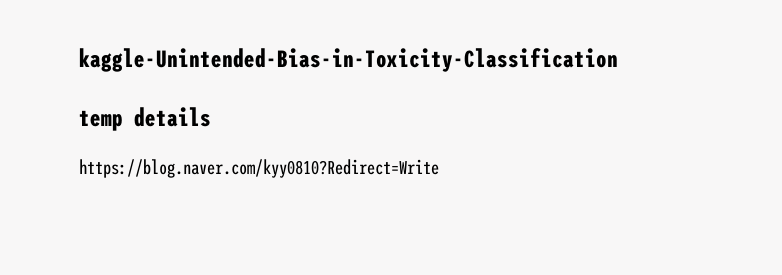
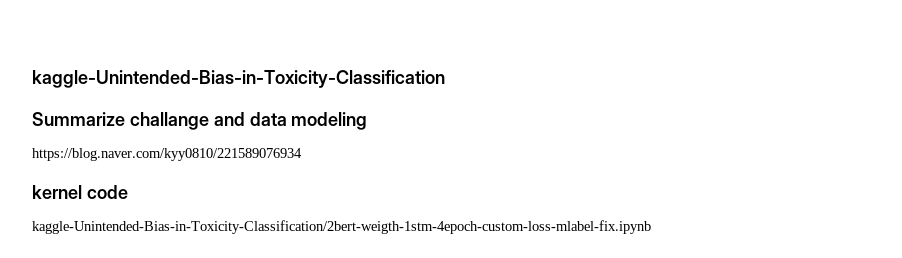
[79,107,211,131] [79,159,439,178] temp details // https://blog.naver.com/kyy0810?Redirect=Write -> [32,112,368,130] [32,148,302,161] [32,185,128,199] [32,220,651,234] Summarize challange and data modeling // https://blog.naver.com/kyy0810/221589076934 // kernel code // kaggle-Unintended-Bias-in-Toxicity-Classification/2bert-weigth-1stm-4epoch-custom-loss-mlabel-fix.ipynb

